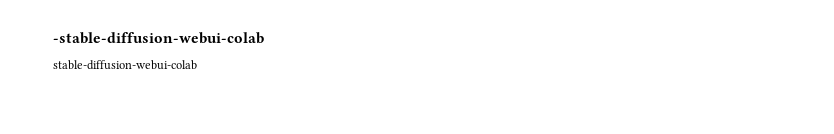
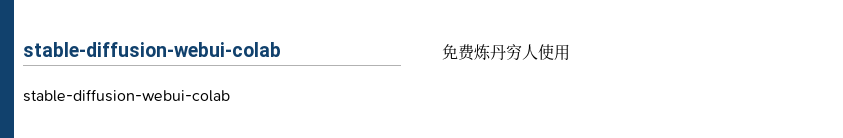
[53,32,264,44] [53,60,197,70] -stable-diffusion-webui-colab // stable-diffusion-webui-colab -> [23,42,281,57] [23,89,230,102] [442,44,570,61] stable-diffusion-webui-colab // stable-diffusion-webui-colab // 免费炼丹穷人使用

